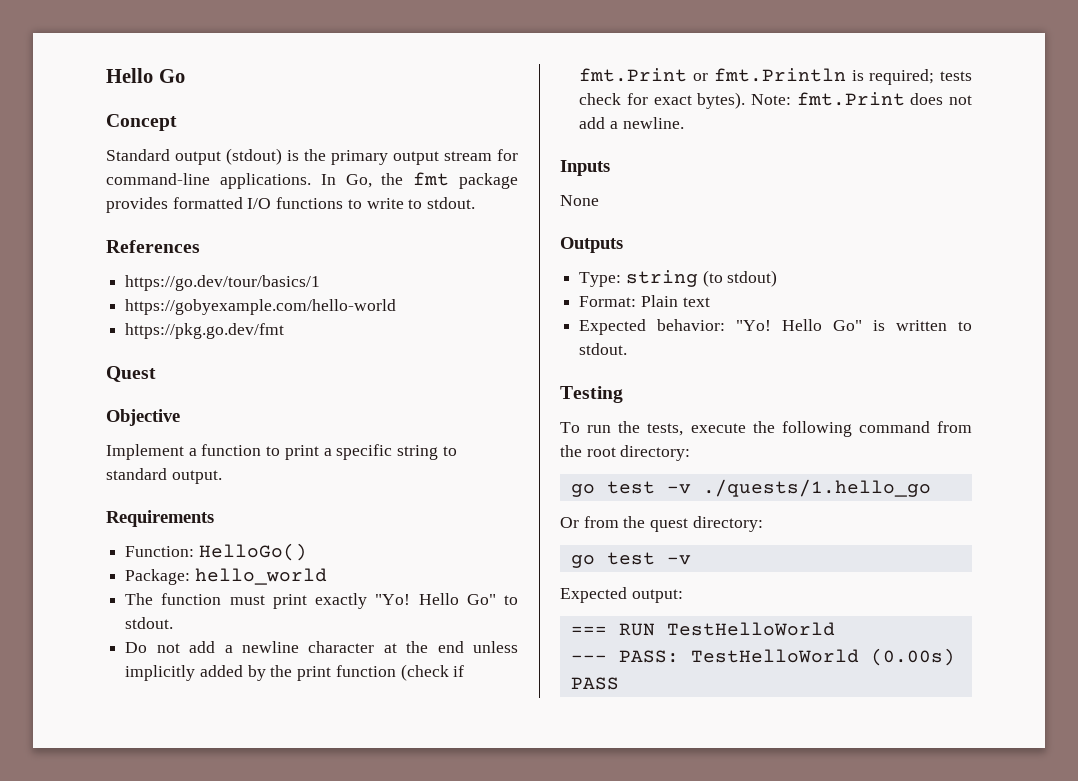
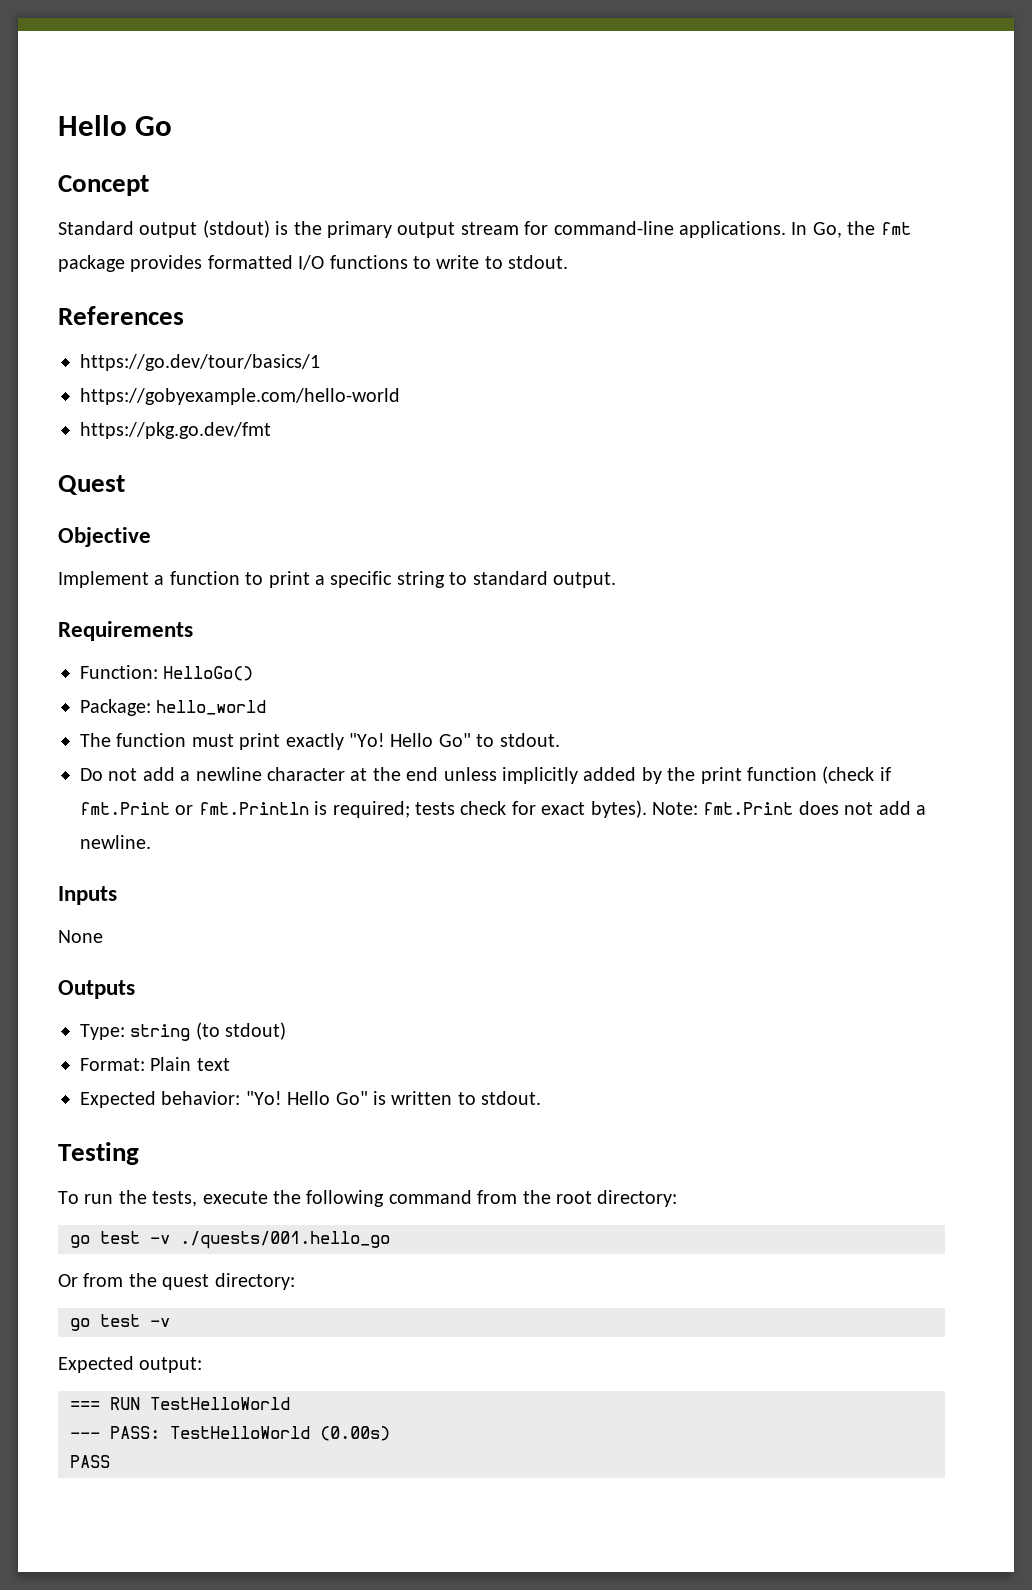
[702,479,931,497] ./quests/1.hello_go -> [180,1231,390,1249] ./quests/001.hello_go

